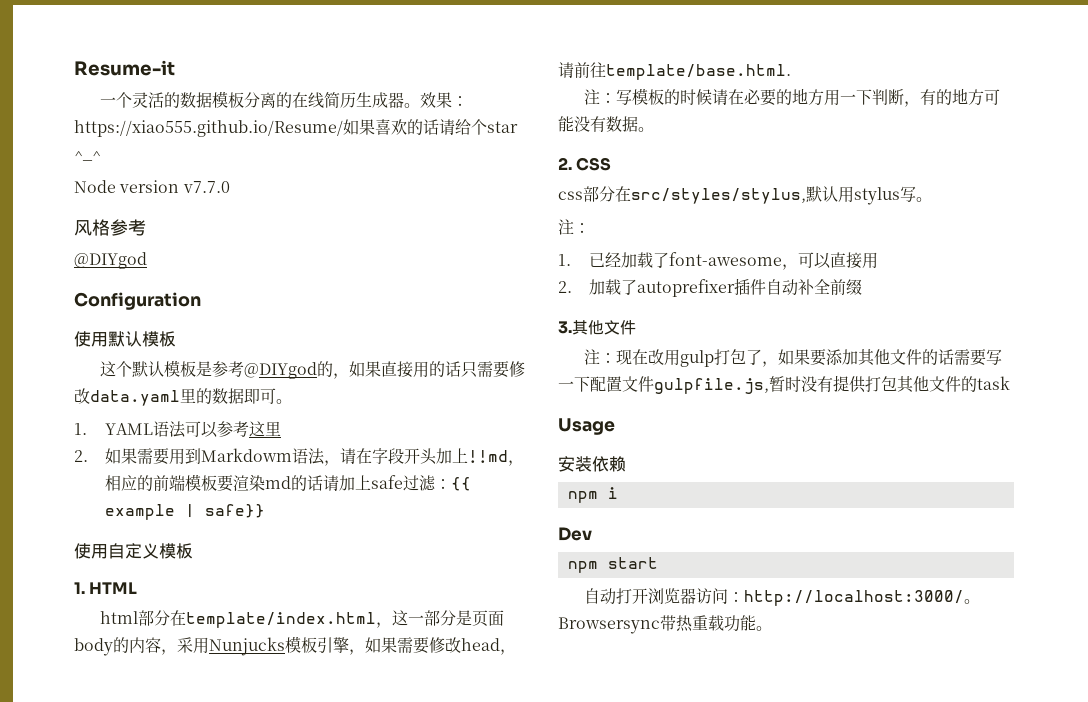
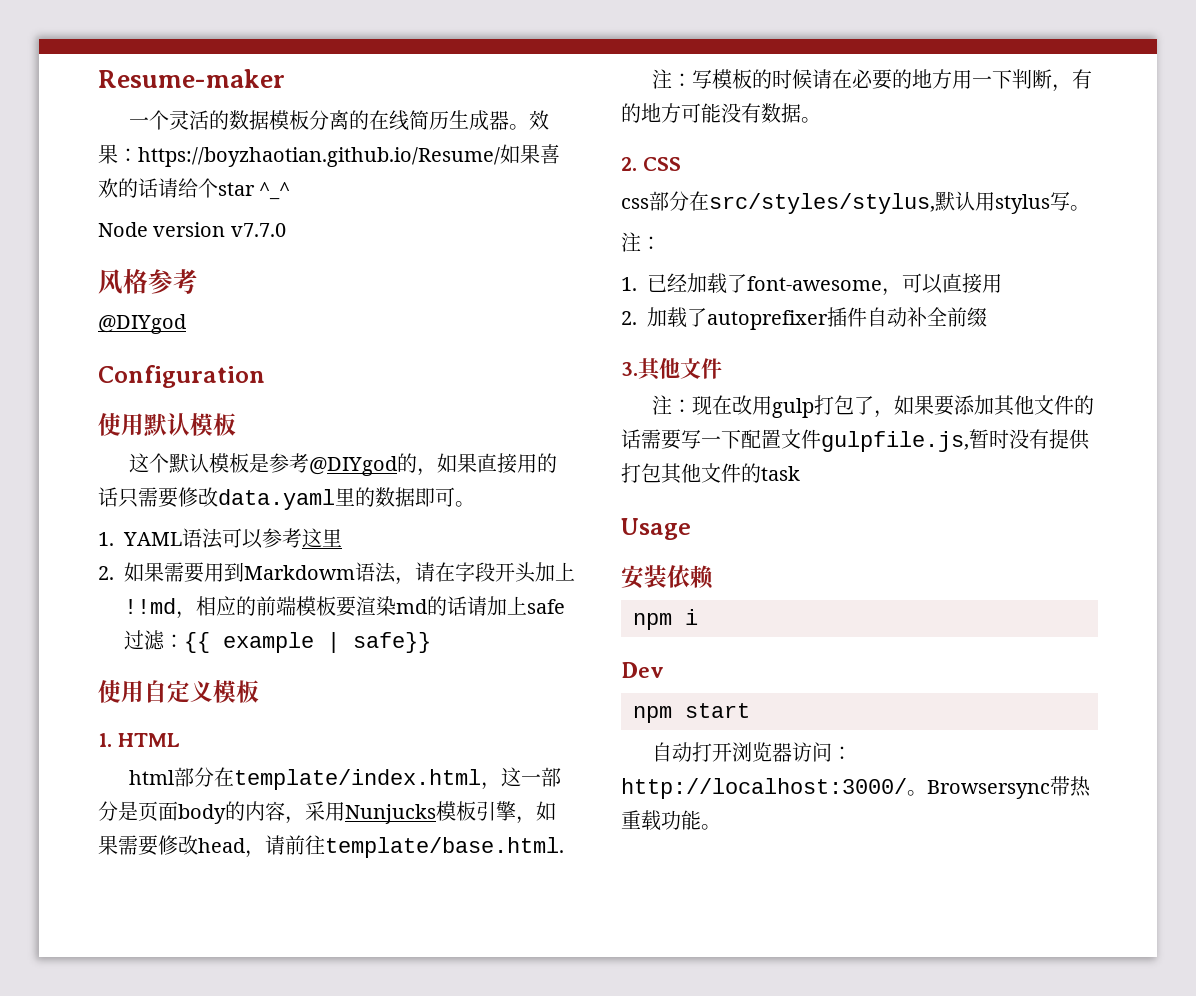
[74,60,175,76] Resume-it -> [98,69,285,88] Resume-maker
[74,120,343,137] https://xiao555.github.io/Resume/ -> [138,147,500,167] https://boyzhaotian.github.io/Resume/

